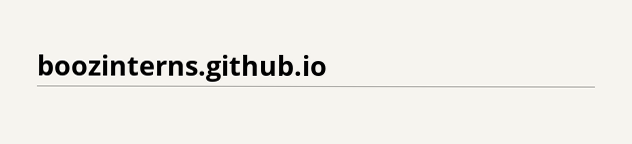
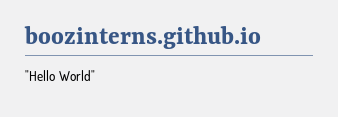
(328, 68) none -> [25,70,95,81] // "Hello World"

